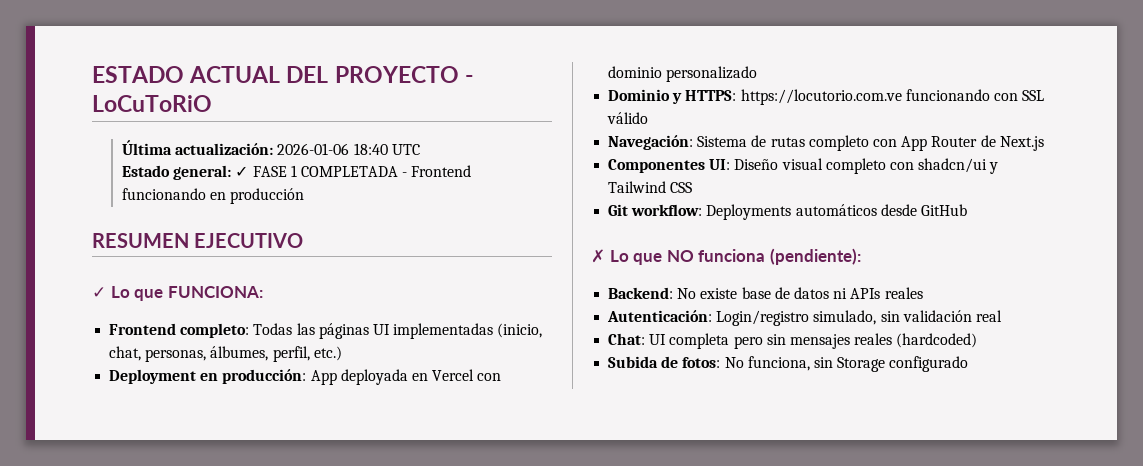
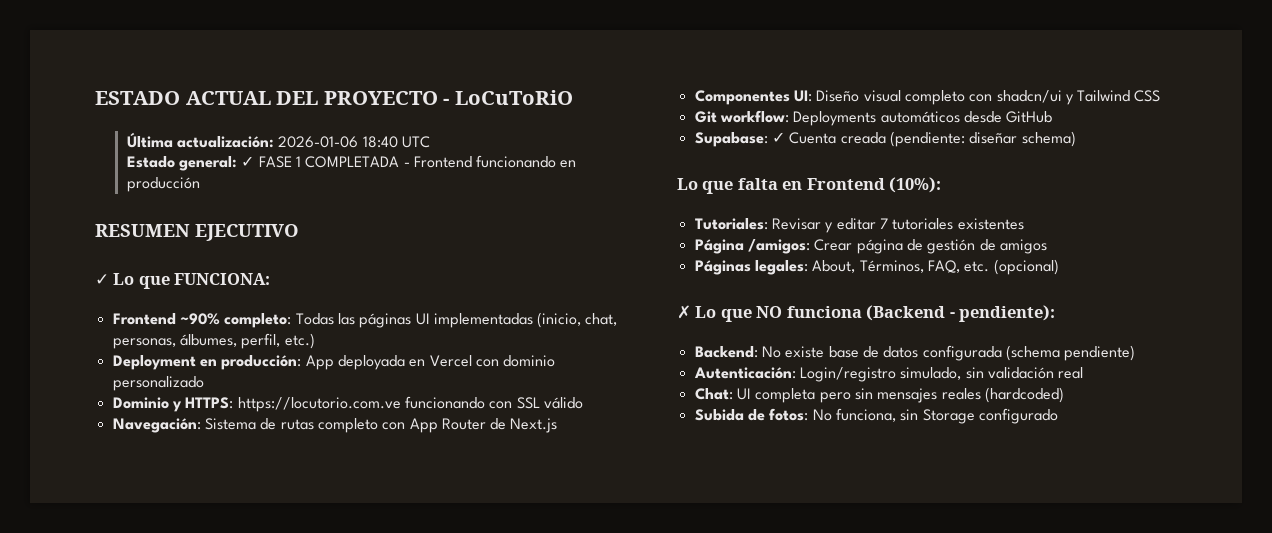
(177, 329) none -> [179,313,220,325] ~90%
(967, 210) none -> [694,131,1076,147] [677,177,942,194] [694,218,1024,233] [694,239,1047,254] [694,259,1059,275] // Supabase: ✓ Cuenta creada (pendiente: diseñar schema) // Lo que falta en Frontend (10%): // Tutoriales: Revisar y editar 7 tutoriales existentes // Página /amigos: Crear página de gestión de amigos // Páginas legales: About, Términos, FAQ, etc. (opcional)
[769,248,861,265] (pendiente): -> [866,305,1056,322] (Backend - pendiente):
[833,287,923,299] ni APIs reales -> [922,345,1136,361] configurada (schema pendiente)

